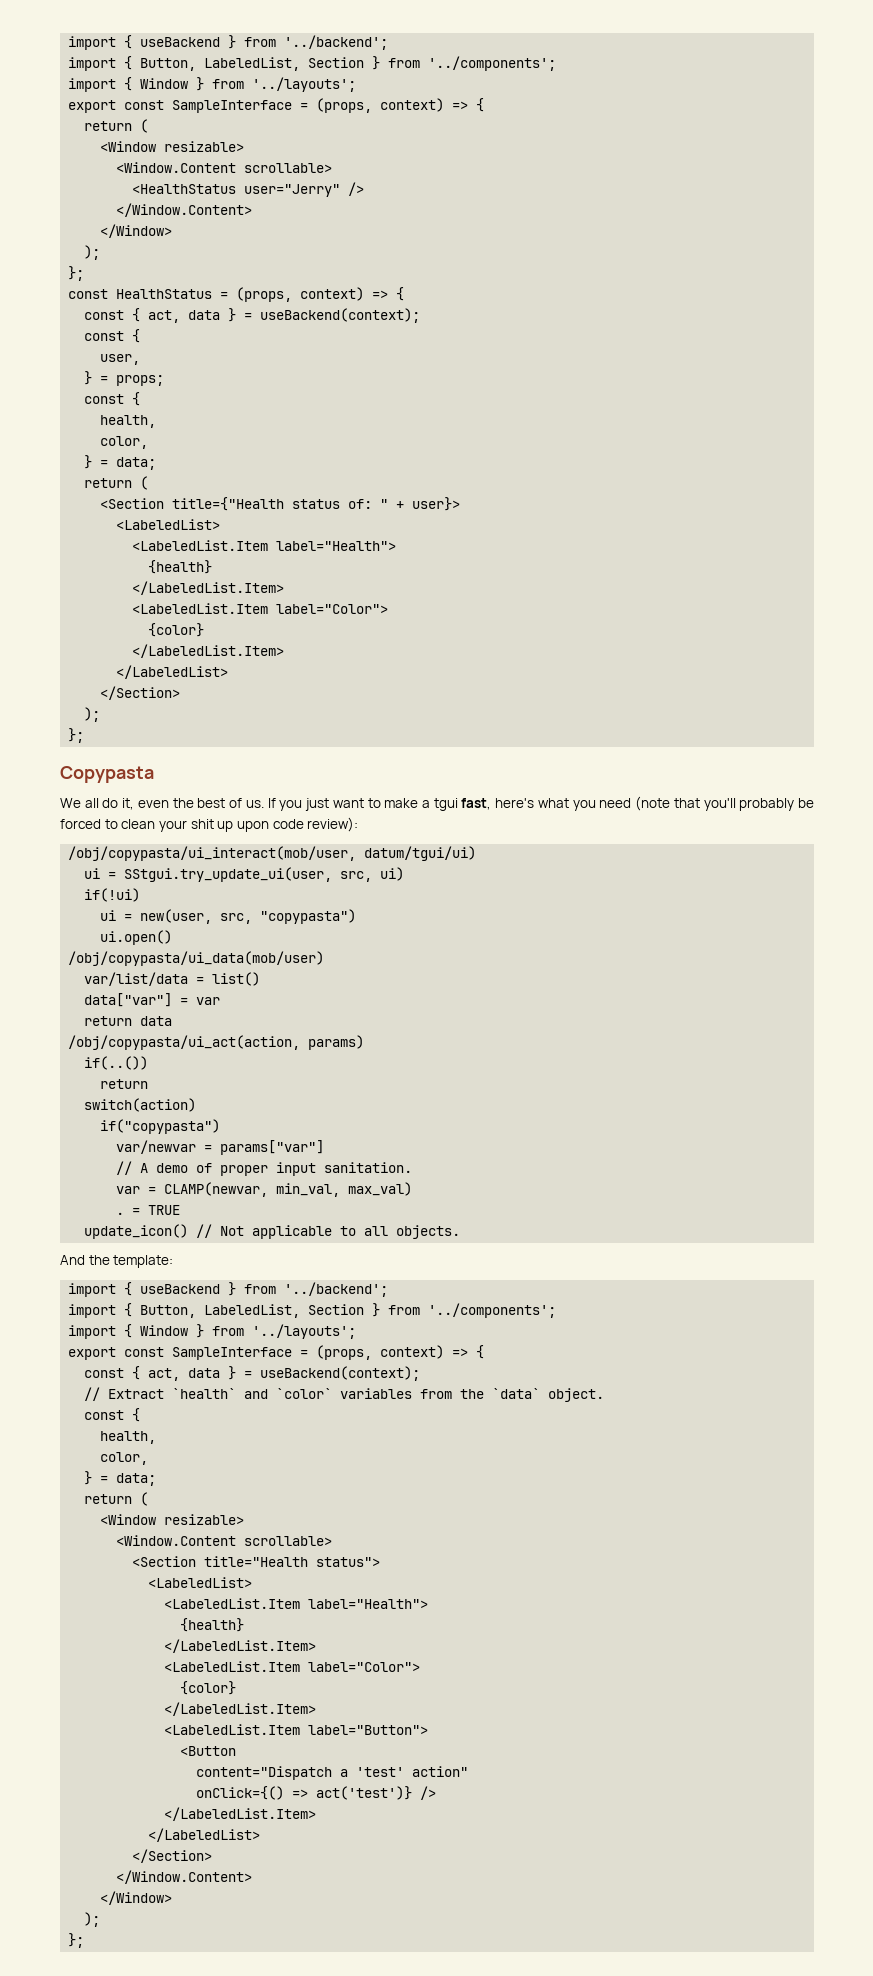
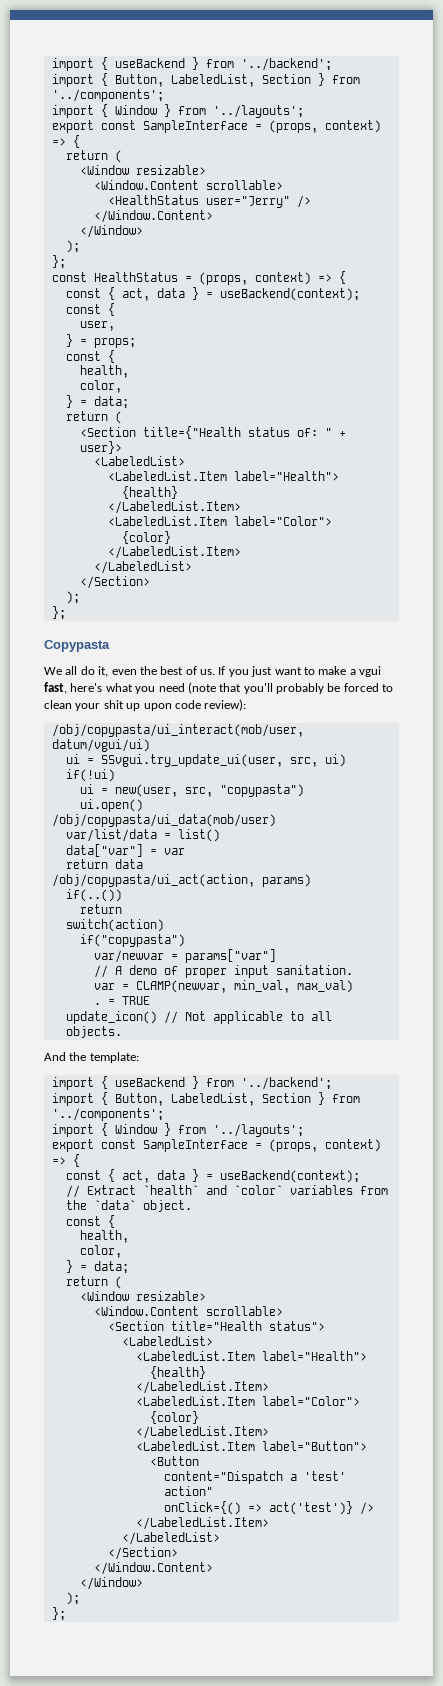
[433,798,458,811] tgui -> [359,666,381,677] vgui
[364,846,477,861] [84,867,333,882] datum/tgui/ui) // ui = SStgui.try_update_ui(user, -> [51,739,150,752] [65,754,283,767] datum/vgui/ui) // ui = SSvgui.try_update_ui(user,

